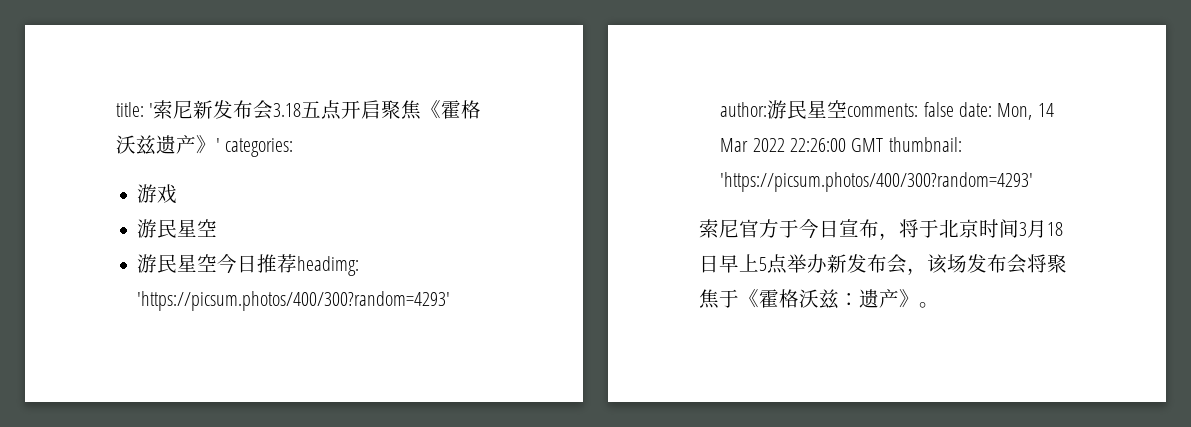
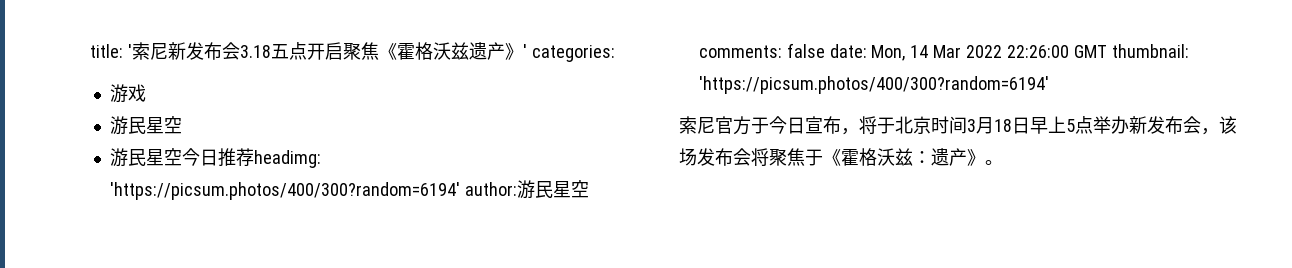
[137,291,451,311] 'https://picsum.photos/400/300?random=4293' -> [109,182,460,200] 'https://picsum.photos/400/300?random=6194'
[720,172,1034,192] 'https://picsum.photos/400/300?random=4293' -> [698,76,1049,94] 'https://picsum.photos/400/300?random=6194'

